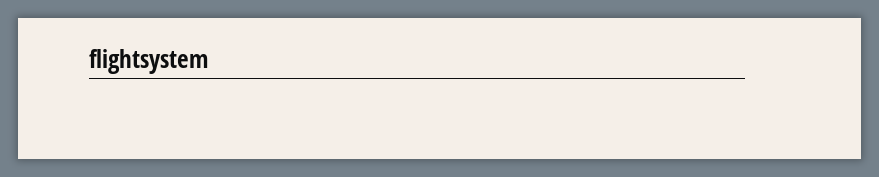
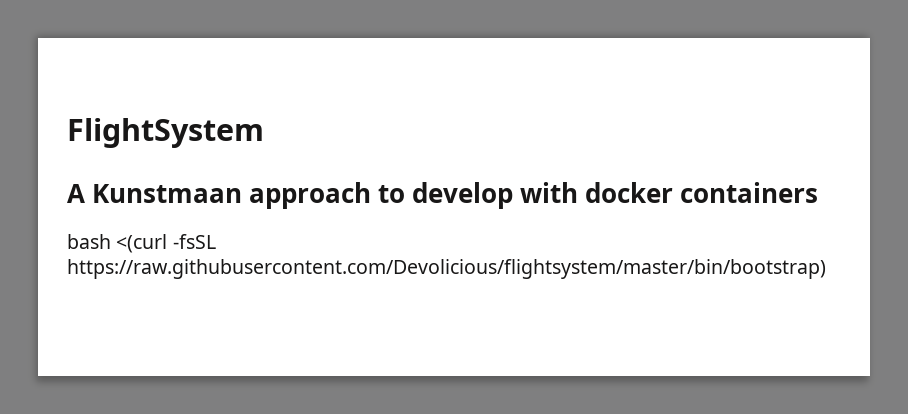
[89,49,208,74] flightsystem -> [67,118,264,148] [67,182,819,209] [67,234,216,253] [67,259,826,279] FlightSystem // A Kunstmaan approach to develop with docker containers // bash <(curl -fsSL https://raw.githubusercontent.com/Devolicious/flightsystem/master/bin/bootstrap)

